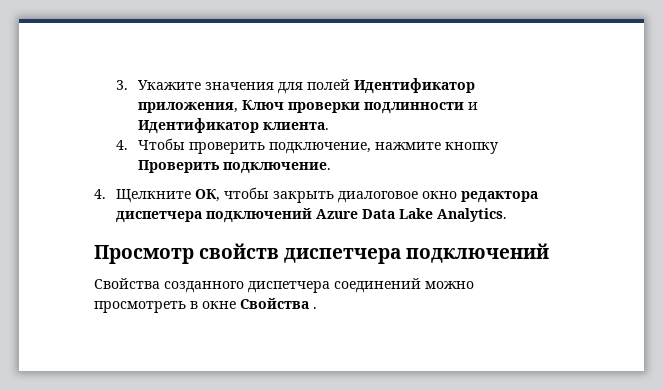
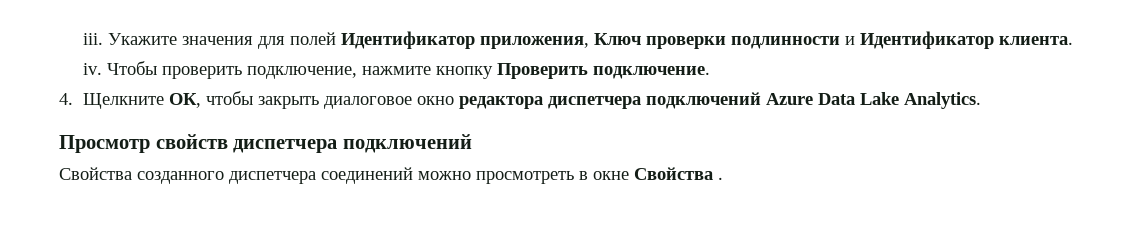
[115,80,128,90] 3. -> [83,33,104,45] iii.
[115,140,128,150] 4. -> [83,63,103,75] iv.

